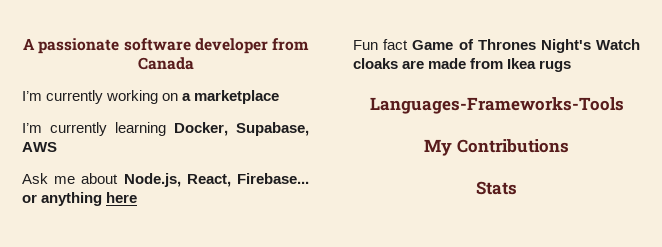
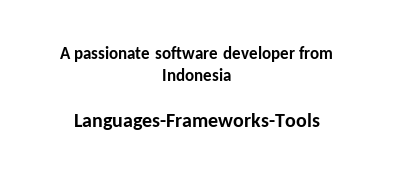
[137,57,194,70] [22,90,280,104] [22,122,309,136] [22,142,57,152] [22,173,309,187] [22,192,138,206] [353,39,640,53] [353,58,572,72] [369,97,624,114] [424,139,569,156] [476,181,517,195] Canada // I’m currently working on a marketplace // I’m currently learning Docker, Supabase, AWS // Ask me about Node.js, React, Firebase... or anything here // Fun fact Game of Thrones Night's Watch cloaks are made from Ikea rugs // Languages-Frameworks-Tools // My Contributions // Stats -> [162,68,231,81] [73,113,320,130] Indonesia // Languages-Frameworks-Tools

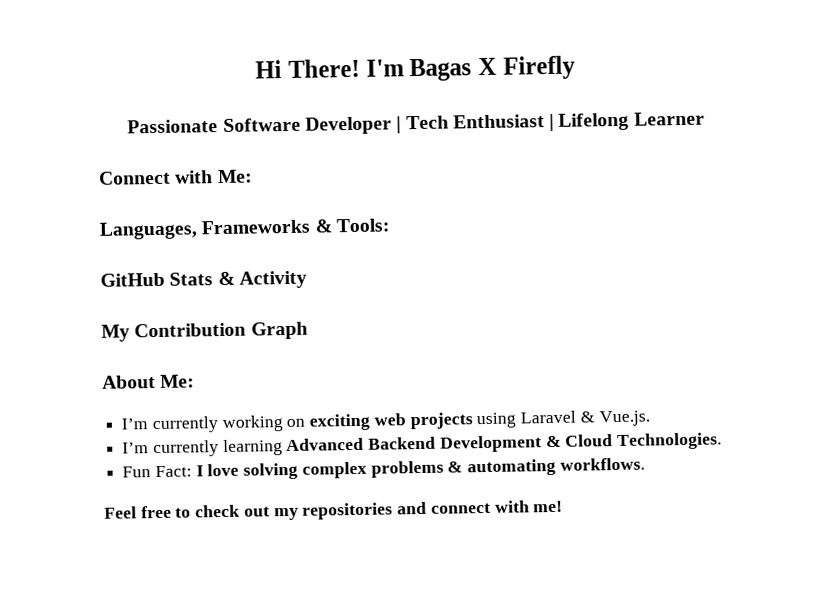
[59,46,334,62] [162,68,231,81] [73,113,320,130] A passionate software developer from Indonesia // Languages-Frameworks-Tools -> [255,55,576,82] [127,111,705,135] [99,169,253,185] [99,218,390,240] [100,270,307,289] [101,321,308,342] [102,374,196,389] [121,410,650,434] [122,432,723,458] [122,457,645,480] [104,500,564,521] Hi There! I'm Bagas X Firefly // Passionate Software Developer | Tech Enthusiast | Lifelong Learner // Connect with Me: // Languages, Frameworks & Tools: // GitHub Stats & Activity // My Contribution Graph // About Me: // I’m currently working on exciting web projects using Laravel & Vue.js. // I’m currently learning Advanced Backend Development & Cloud Technologies. // Fun Fact: I love solving complex problems & automating workflows. // Feel free to check out my repositories and connect with me!

